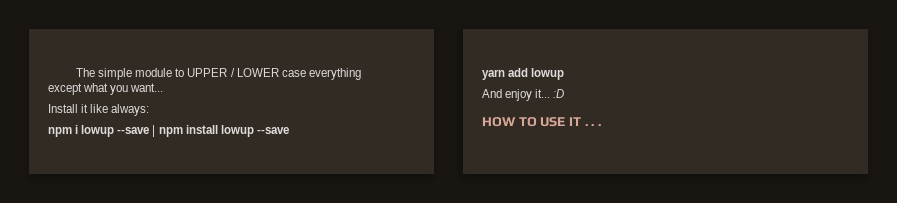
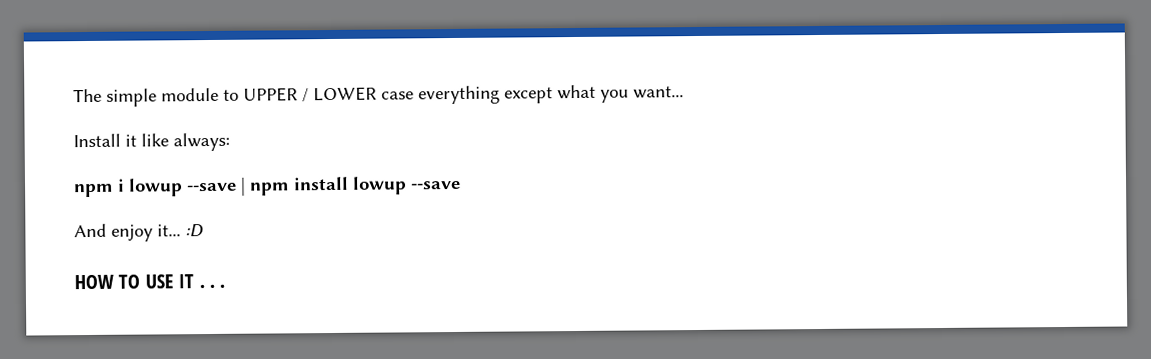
[482,68,565,80] // yarn add lowup -> (461, 185) none

